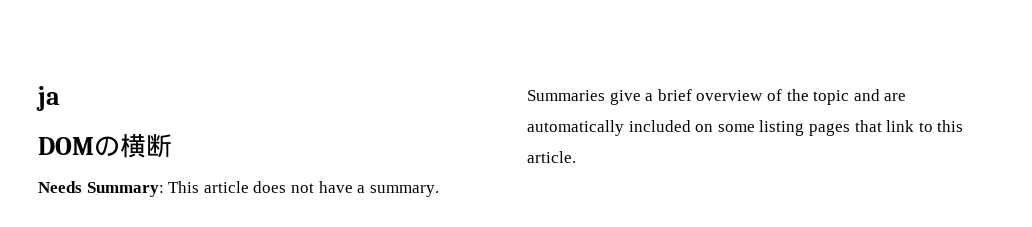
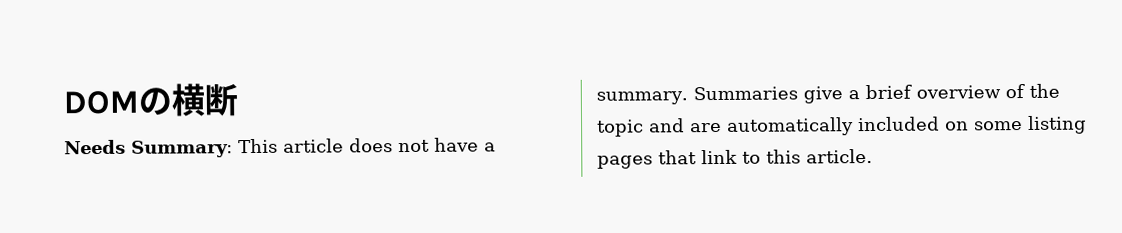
[36,86,60,111] ja // -> (63, 102) none

